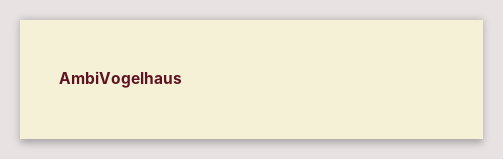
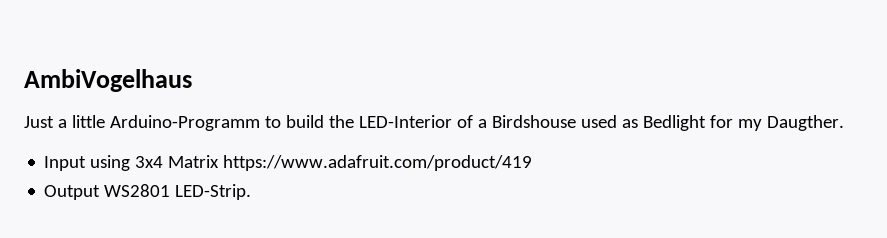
(182, 79) none -> [24,115,844,131] [44,155,533,171] [44,184,252,200] // Just a little Arduino-Programm to build the LED-Interior of a Birdshouse used as Bedlight for my Daugther. // Input using 3x4 Matrix https://www.adafruit.com/product/419 // Output WS2801 LED-Strip.

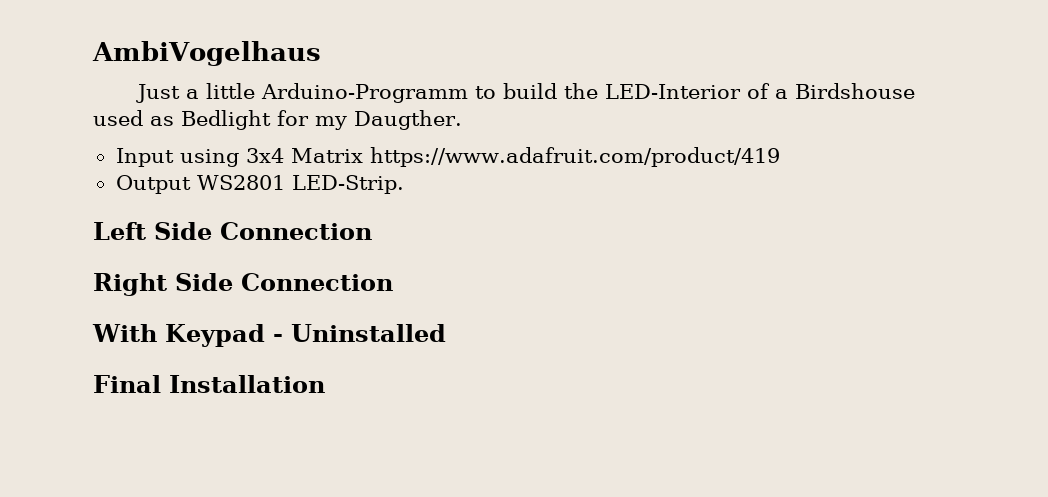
(252, 192) none -> [93,222,372,240] [93,273,393,296] [92,324,446,347] [93,375,325,393] // Left Side Connection // Right Side Connection // With Keypad - Uninstalled // Final Installation

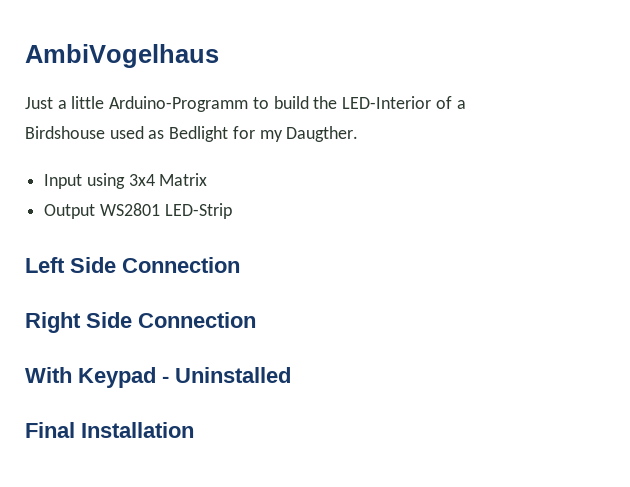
[369,147,780,167] https://www.adafruit.com/product/419 -> (208, 179) none
[291,175,404,194] LED-Strip. -> [164,203,232,219] LED-Strip

